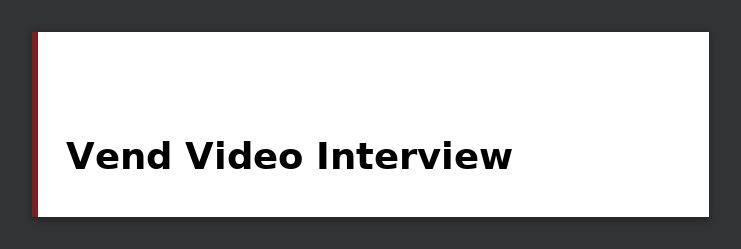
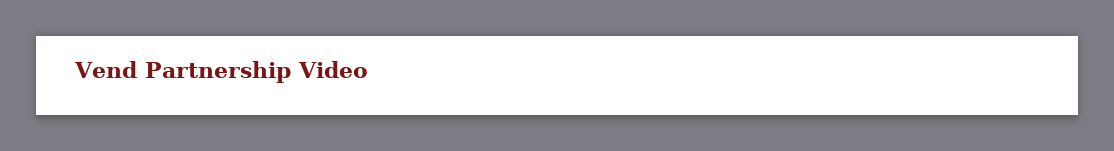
[184,141,513,169] Video Interview -> [144,61,368,83] Partnership Video

